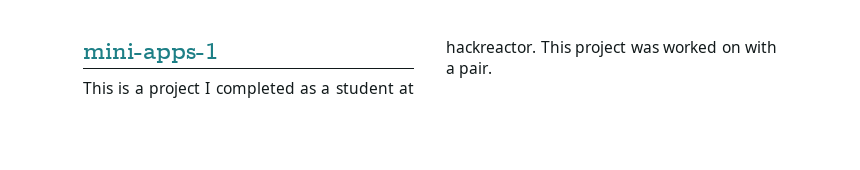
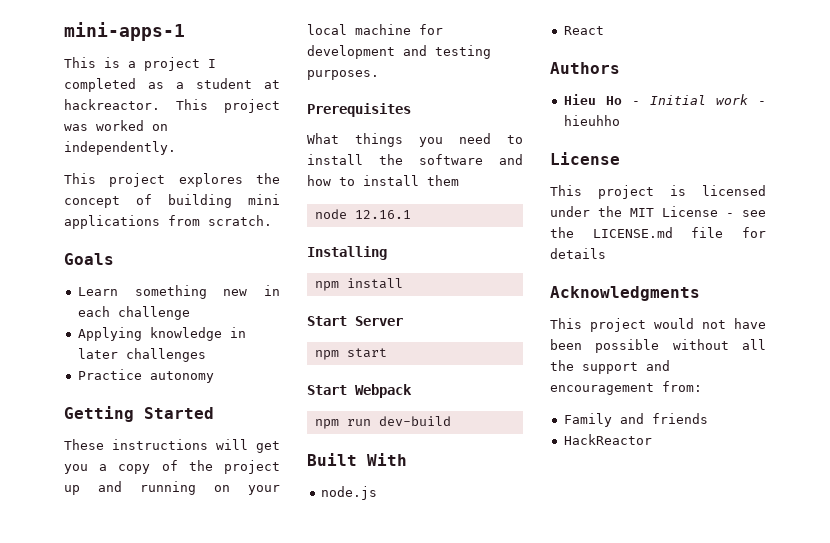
[745,41,777,53] [446,62,493,78] with a pair. -> [64,141,176,155] [64,173,280,187] [64,194,280,208] [64,215,272,229] [64,253,114,265] [77,285,280,299] [77,306,190,320] [77,327,246,341] [77,348,206,362] [77,369,214,383] [64,406,214,422] [64,439,280,453] [64,460,280,474] [64,481,280,495] [307,24,443,35] [307,45,491,59] [307,70,379,80] [307,103,411,117] [307,133,523,147] [307,154,523,165] [307,175,459,186] [314,209,411,219] [307,246,387,260] [314,278,403,291] [307,316,403,326] [314,348,387,360] [307,384,412,398] [314,416,451,429] [307,453,407,466] [320,486,377,500] [563,26,604,35] [550,62,620,74] [563,94,766,105] [563,115,620,126] [550,152,620,165] [550,185,766,199] [550,206,766,217] [550,227,766,238] [550,248,606,259] [550,286,700,301] [550,318,766,332] [550,339,766,353] [550,360,670,374] [550,381,702,395] [563,413,708,427] [563,434,652,445] independently. // This project explores the concept of building mini applications from scratch. // Goals // Learn something new in each challenge // Applying knowledge in later challenges // Practice autonomy // Getting Started // These instructions will get you a copy of the project up and running on your local machine for development and testing purposes. // Prerequisites // What things you need to install the software and how to install them // node 12.16.1 // Installing // npm install // Start Server // npm start // Start Webpack // npm run dev-build // Built With // node.js // React // Authors // Hieu Ho - Initial work - hieuhho // License // This project is licensed under the MIT License - see the LICENSE.md file for details // Acknowledgments // This project would not have been possible without all the support and encouragement from: // Family and friends // HackReactor

